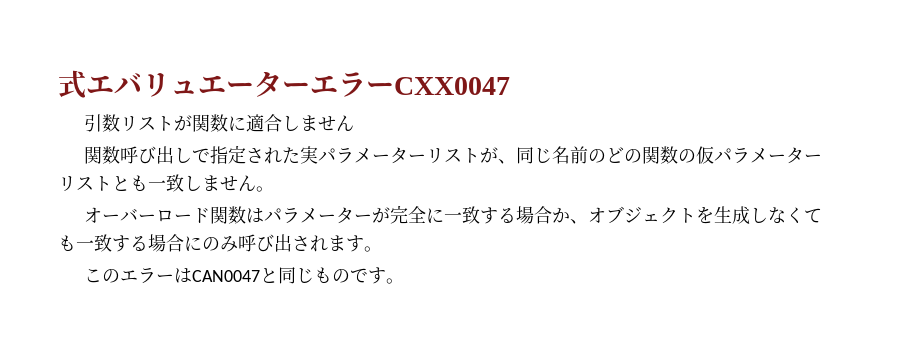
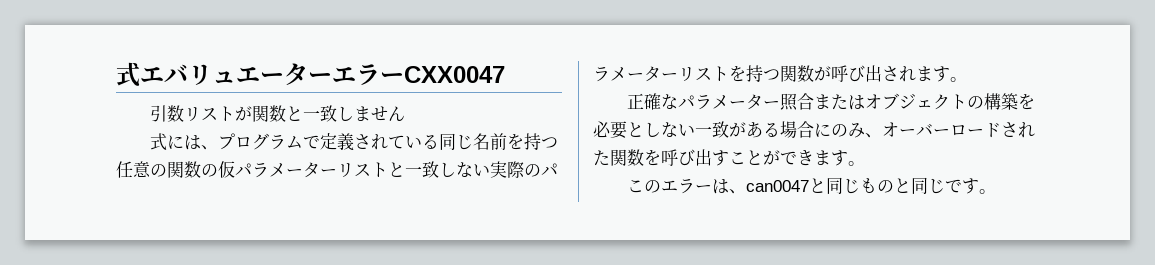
[227,114,282,132] に適合 -> [286,105,338,122] と一致
[83,145,624,164] 関数呼び出しで指定された実パラメーターリストが、同じ名前のど -> [150,133,559,151] [116,161,151,178] 式には、プログラムで定義されている同じ名前を持つ任意
[130,174,274,192] [83,205,822,224] [58,234,328,252] も一致しません。 // オーバーロード関数はパラメーターが完全に一致する場合か、オブジェクトを生成しなくても一致する場合にのみ呼び出され -> [405,161,558,178] [593,65,967,82] [627,93,1036,111] [593,121,1035,139] [593,149,814,166] 一致しない実際のパラメーターリストを持つ関数が呼び出されます。 // 正確なパラメーター照合またはオブジェクトの構築を必要としない一致がある場合にのみ、オーバーロードされた関数を呼び出すことができ
[191,270,260,282] CAN0047 -> [729,180,810,194] 、can0047
(350, 276) none -> [894,177,946,194] と同じ

